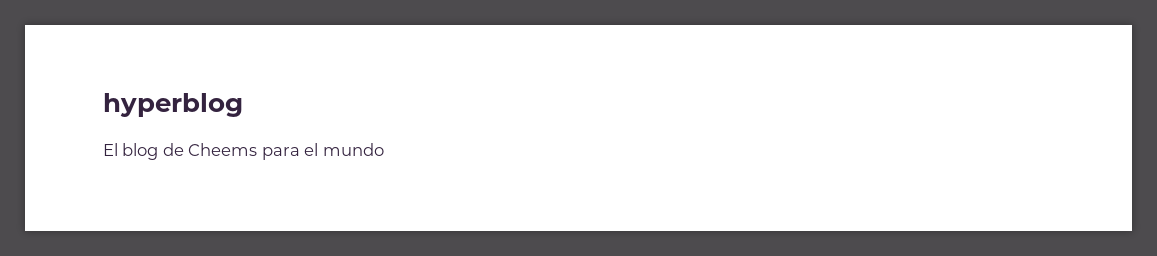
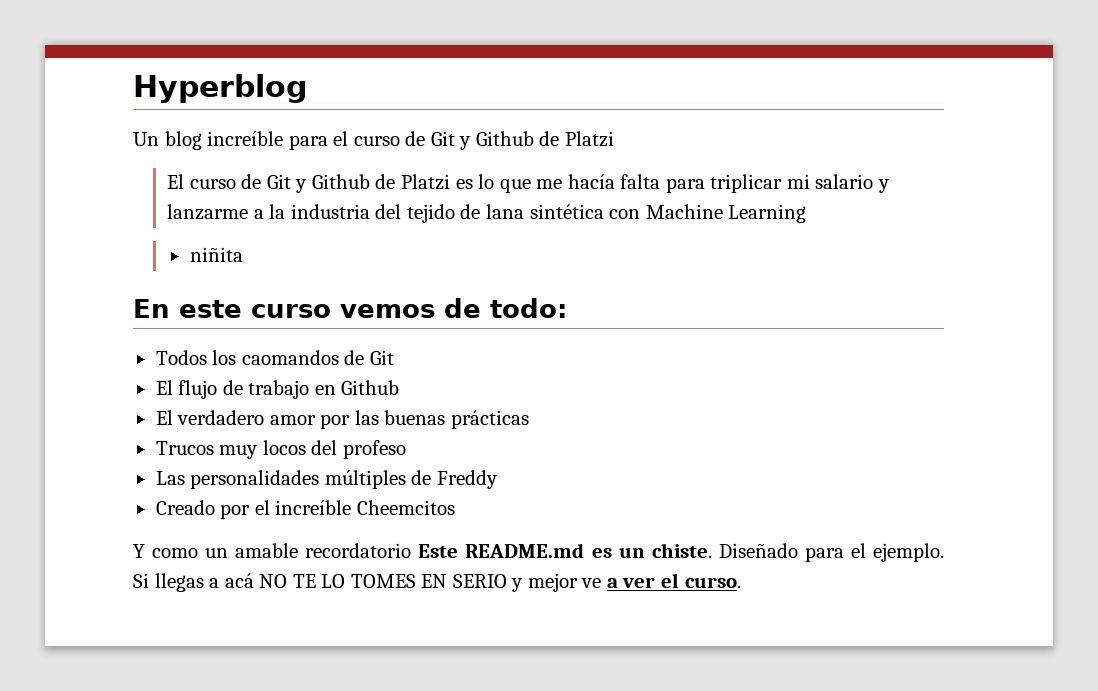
[103,93,243,117] [103,143,384,160] hyperblog // El blog de Cheems para el mundo -> [133,74,307,103] [133,131,614,150] [167,174,890,193] [167,204,807,223] [189,247,243,262] [133,298,567,318] [155,350,394,365] [155,380,400,399] [155,410,529,429] [155,440,406,459] [155,470,498,489] [155,500,455,519] [133,543,945,562] [133,573,741,592] Hyperblog // Un blog increíble para el curso de Git y Github de Platzi // El curso de Git y Github de Platzi es lo que me hacía falta para triplicar mi salario y lanzarme a la industria del tejido de lana sintética con Machine Learning // niñita // En este curso vemos de todo: // Todos los caomandos de Git // El flujo de trabajo en Github // El verdadero amor por las buenas prácticas // Trucos muy locos del profeso // Las personalidades múltiples de Freddy // Creado por el increíble Cheemcitos // Y como un amable recordatorio Este README.md es un chiste. Diseñado para el ejemplo. Si llegas a acá NO TE LO TOMES EN SERIO y mejor ve a ver el curso.

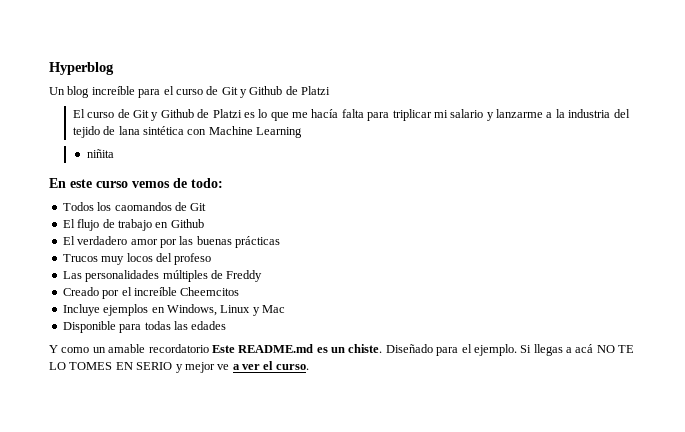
(455, 507) none -> [62,304,285,316] [62,321,227,333] // Incluye ejemplos en Windows, Linux y Mac // Disponible para todas las edades

